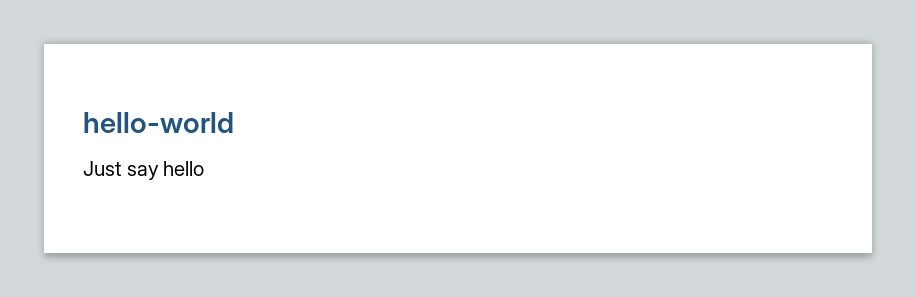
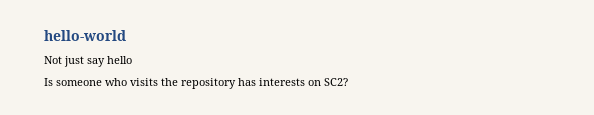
[83,161,121,176] Just -> [44,56,84,67] Not just
(205, 168) none -> [44,78,348,89] // Is someone who visits the repository has interests on SC2?

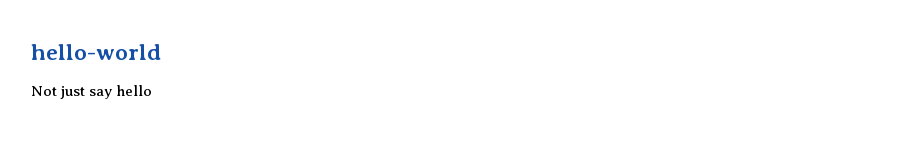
[44,78,348,89] // Is someone who visits the repository has interests on SC2? -> (153, 90) none

